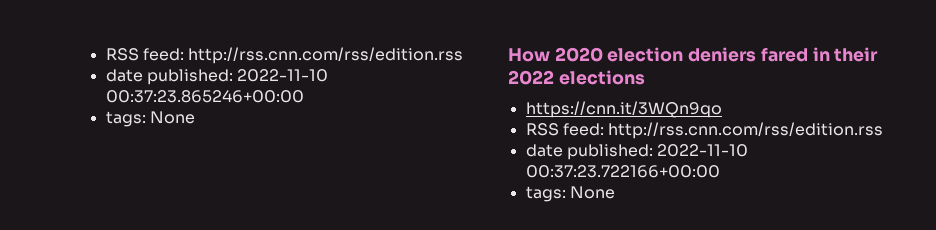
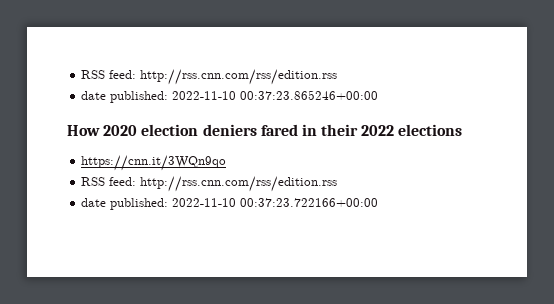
[105,111,195,127] // tags: None -> (379, 95) none
[525,186,615,202] // tags: None -> (379, 202) none

